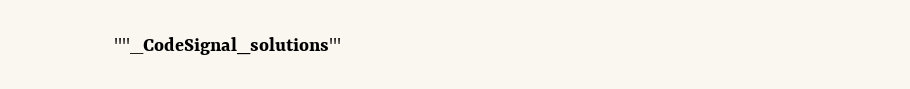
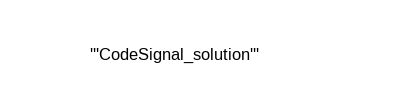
[114,37,341,55] ''''_CodeSignal_solutions''' -> [90,48,259,64] '''CodeSignal_solution'''

